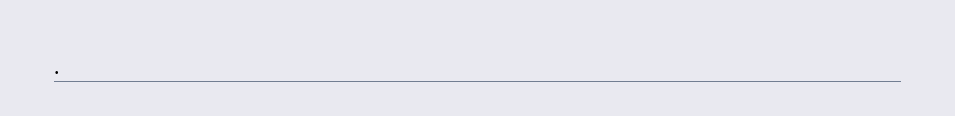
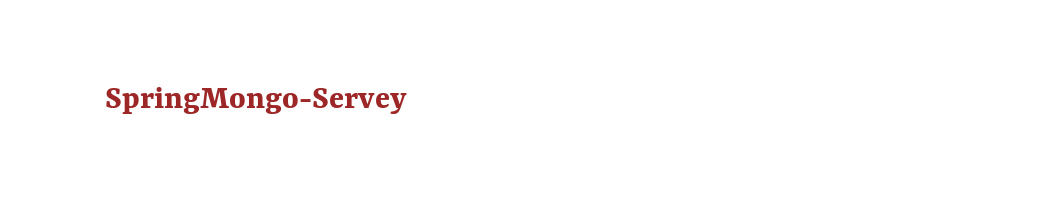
[54,71,59,74] . -> [105,87,407,114] SpringMongo-Servey

